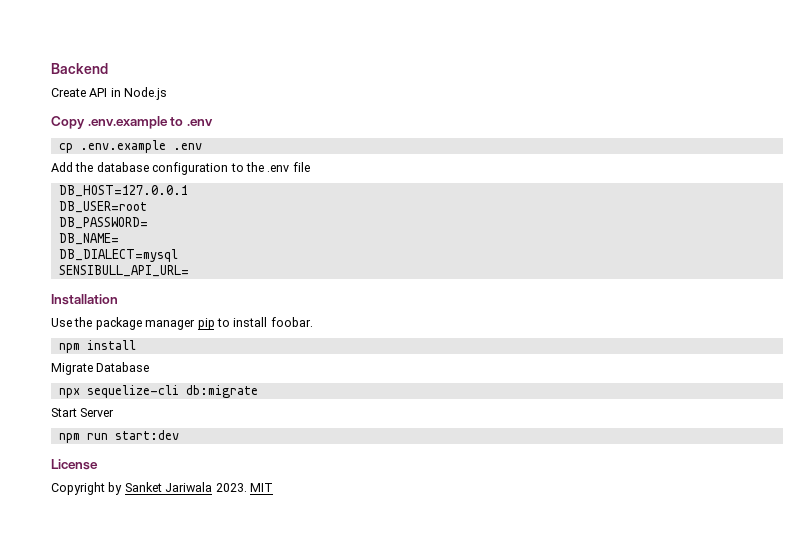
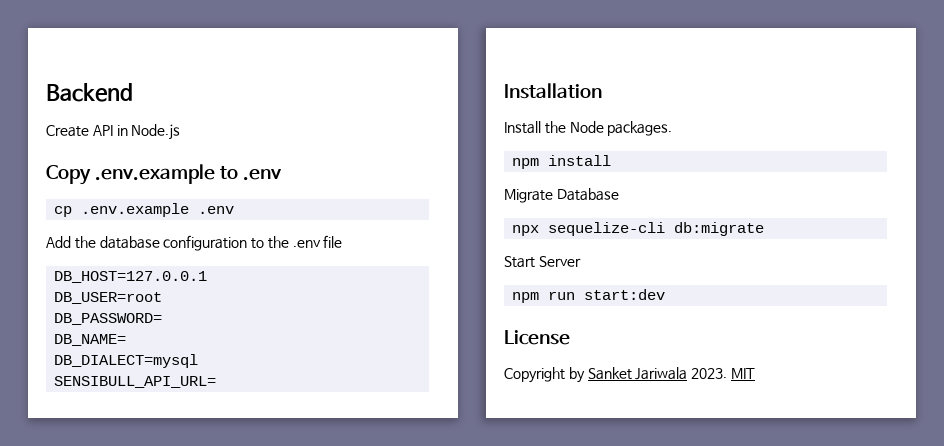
[51,317,313,330] Use the package manager pip to install foobar. -> [504,121,673,136] Install the Node packages.

